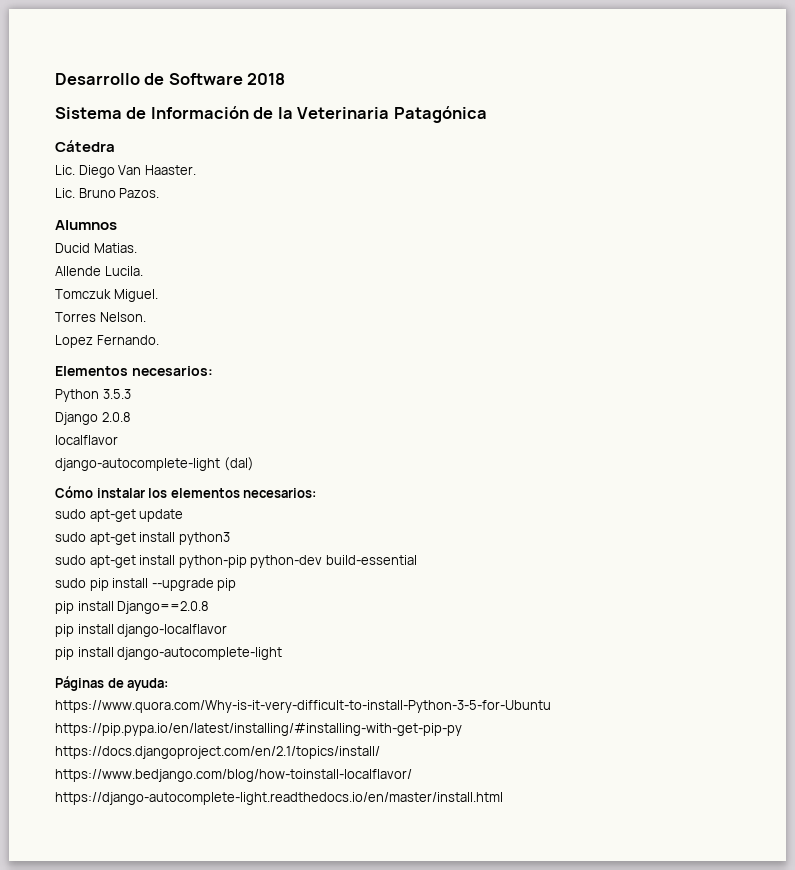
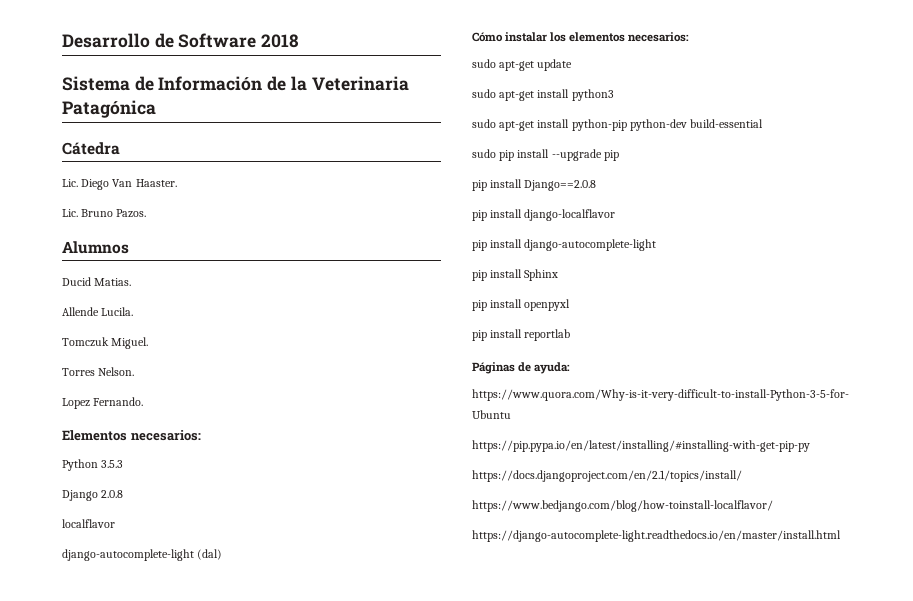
(283, 653) none -> [472,269,559,281] [472,299,571,311] [472,329,571,341] // pip install Sphinx // pip install openpyxl // pip install reportlab

